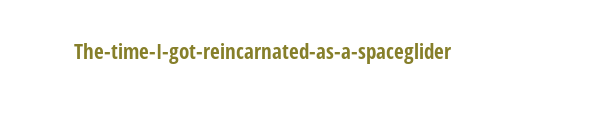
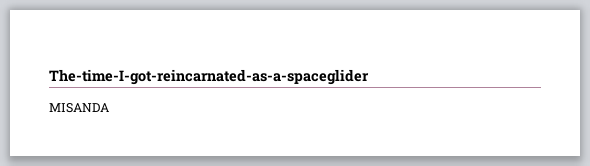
(452, 53) none -> [49,103,109,113] // MISANDA

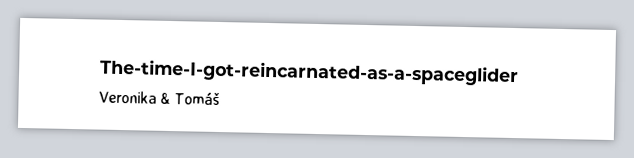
[49,103,109,113] MISANDA -> [99,90,221,106] Veronika & Tomáš

